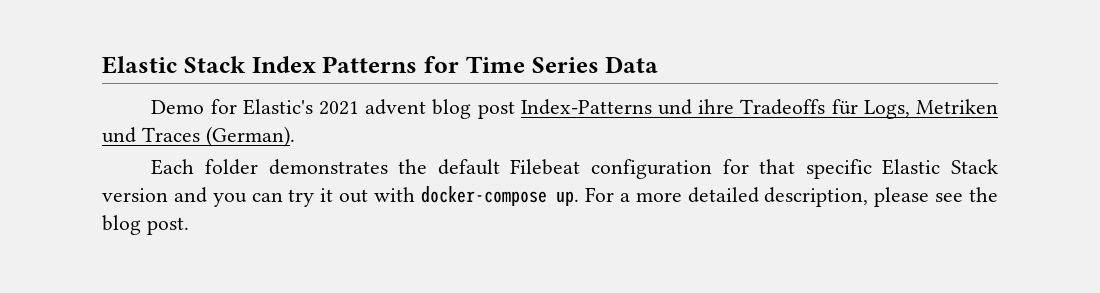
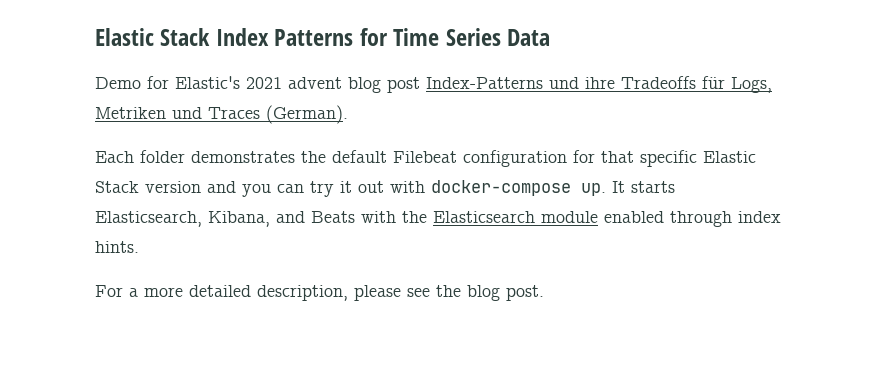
(580, 198) none -> [612,181,675,193] [95,211,781,227] [95,241,139,253] It starts Elasticsearch, Kibana, and Beats with the Elasticsearch module enabled through index hints. //

